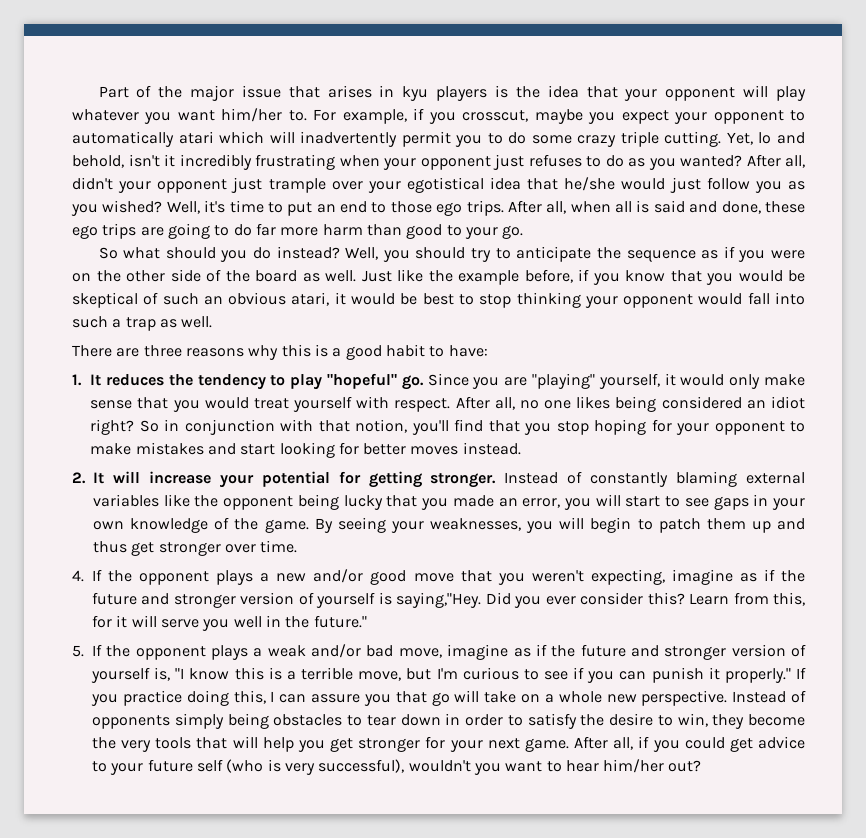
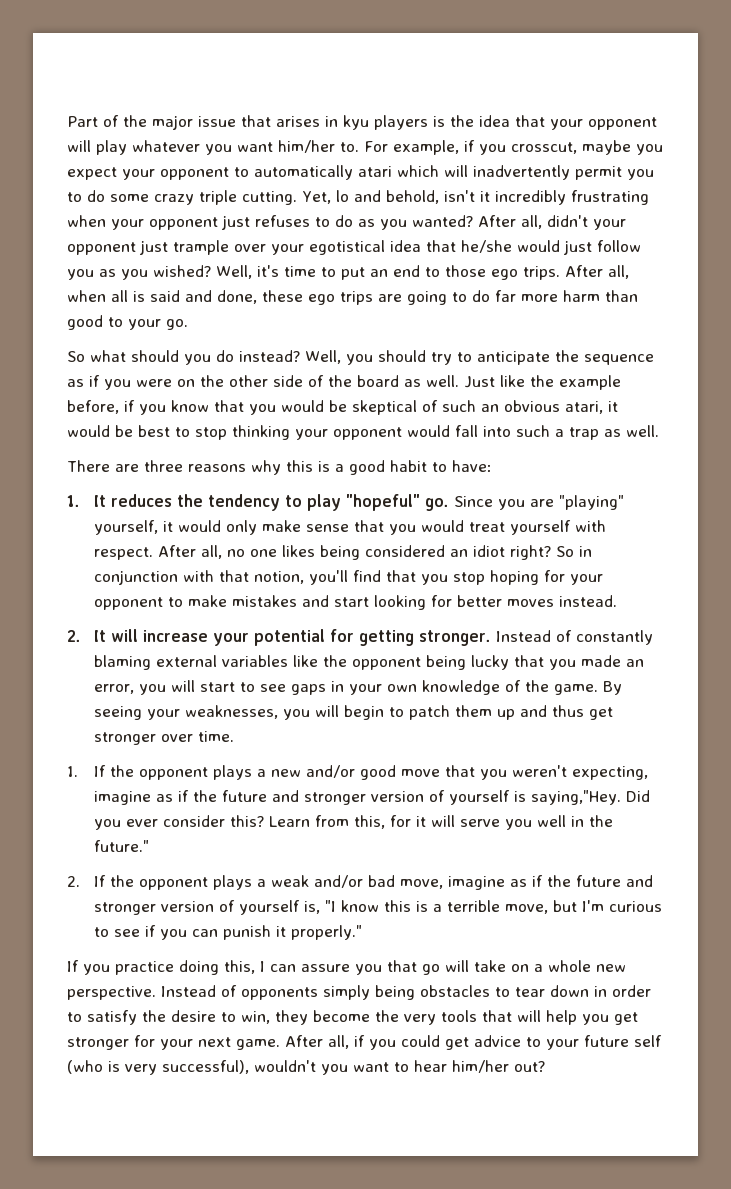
[72,570,84,582] 4. -> [67,766,78,777] 1.
[72,645,84,657] 5. -> [67,876,80,887] 2.
(791, 675) none -> (363, 932) //

